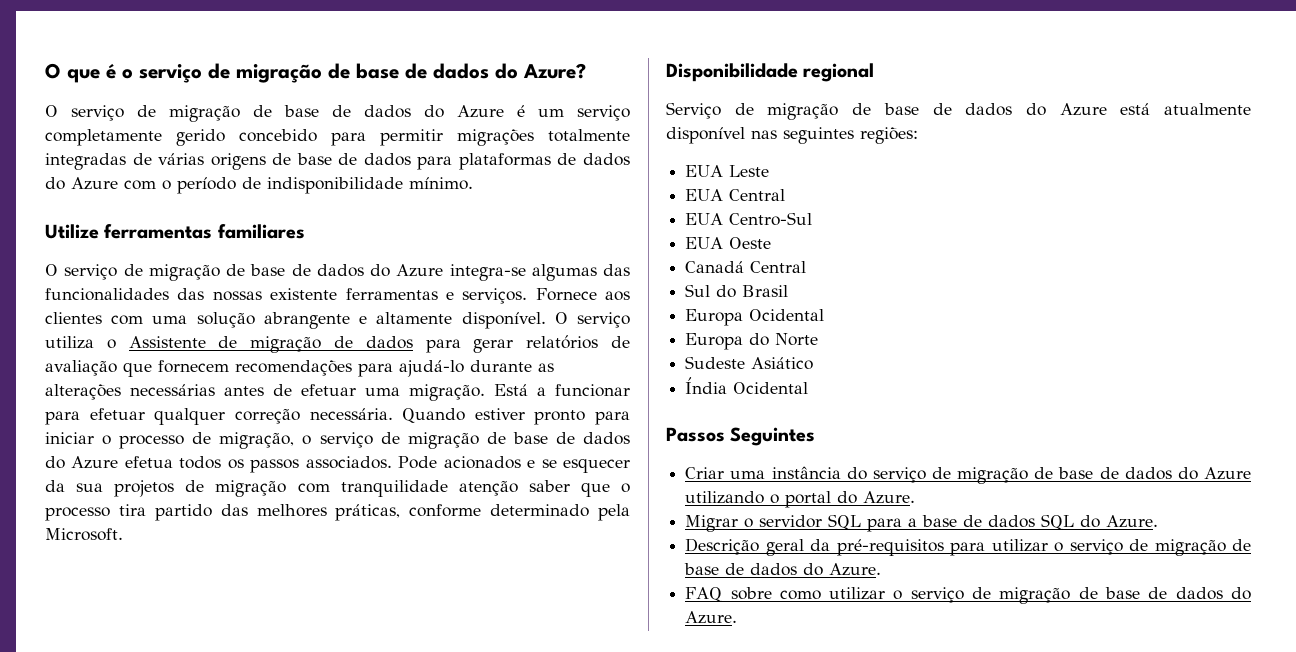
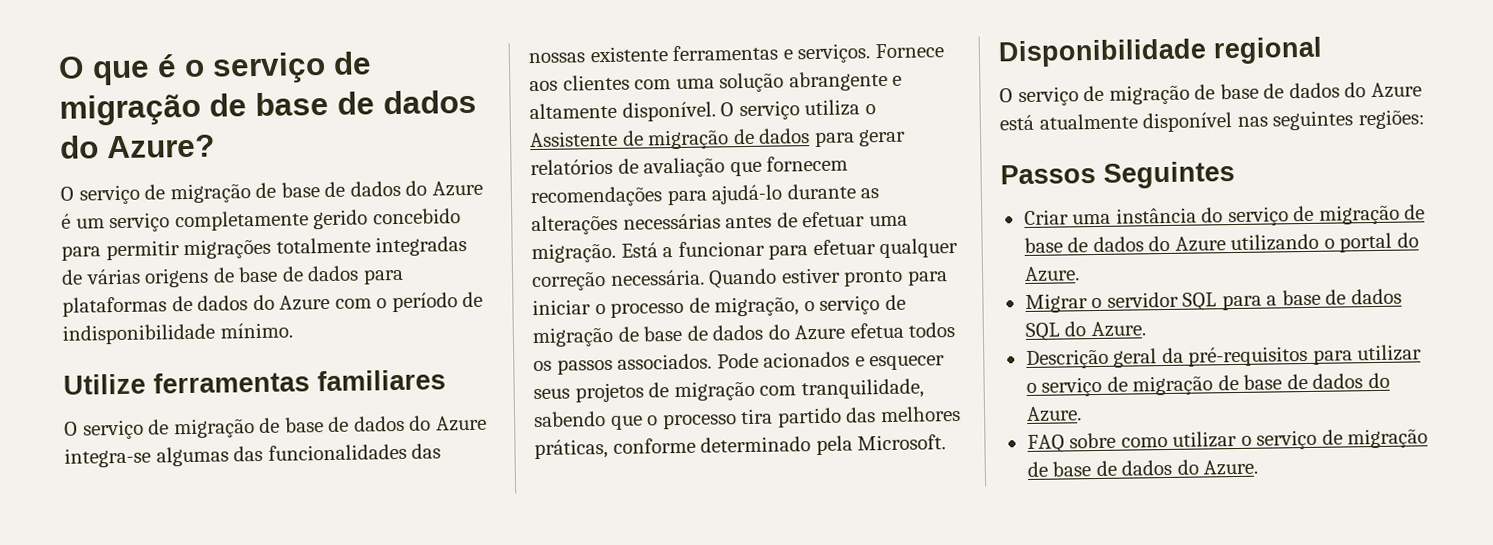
[541,458,630,473] [45,480,104,492] se esquecer da sua -> [869,355,946,371] [533,388,570,400] esquecer seus
[340,480,570,497] tranquilidade atenção saber -> [800,378,924,400] [533,411,606,428] tranquilidade, sabendo
[666,102,721,119] Serviço -> [999,86,1079,107] O serviço
[685,165,770,177] [685,189,786,201] [685,212,813,226] [685,237,772,249] [685,261,807,273] [685,284,789,298] [685,309,825,326] [685,333,819,350] [685,356,814,370] [685,377,809,394] // EUA Leste // EUA Central // EUA Centro-Sul // EUA Oeste // Canadá Central // Sul do Brasil // Europa Ocidental // Europa do Norte // Sudeste Asiático // Índia Ocidental -> (1426, 119) none

